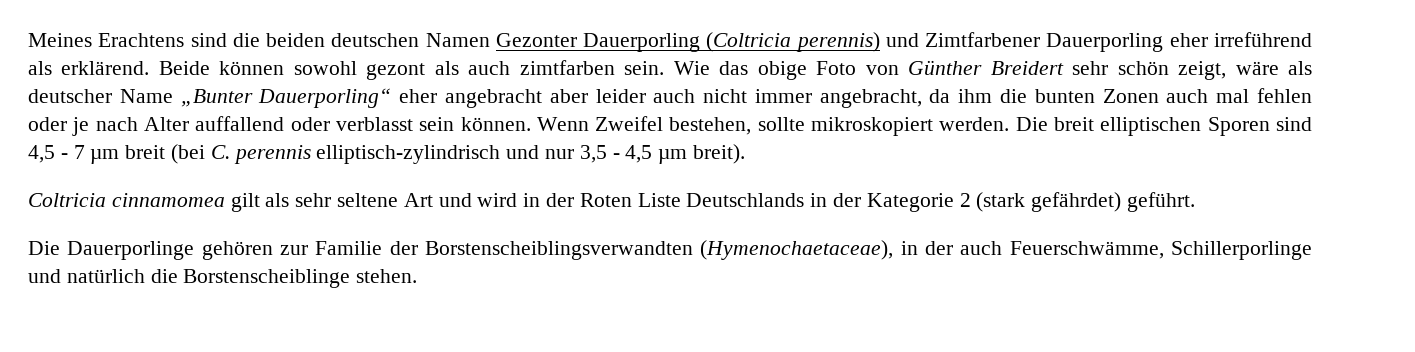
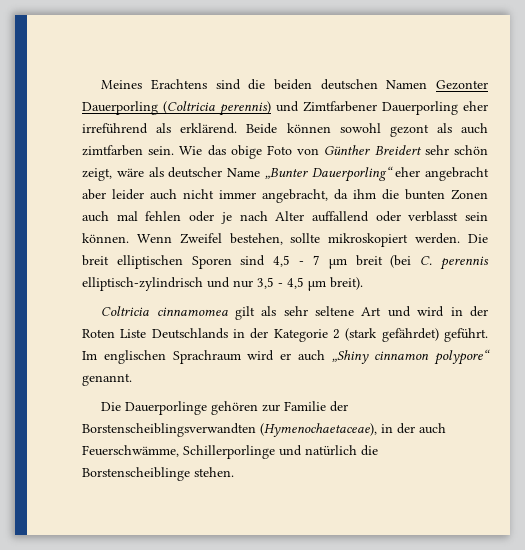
(1196, 202) none -> [82,349,490,365] [82,373,132,386] Im englischen Sprachraum wird er auch „Shiny cinnamon polypore“ genannt.

